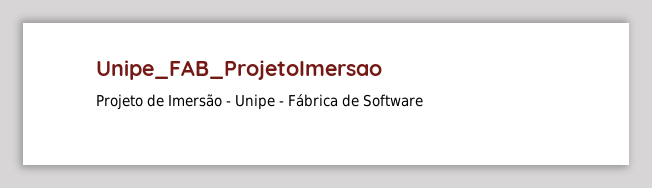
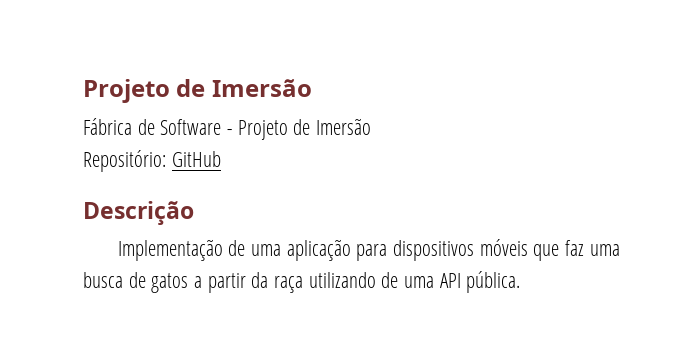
[96,60,382,80] [96,94,424,110] Unipe_FAB_ProjetoImersao // Projeto de Imersão - Unipe - Fábrica de Software -> [83,79,312,103] [83,118,372,140] [83,150,221,172] [83,201,194,225] [117,239,620,261] [83,271,521,293] Projeto de Imersão // Fábrica de Software - Projeto de Imersão // Repositório: GitHub // Descrição // Implementação de uma aplicação para dispositivos móveis que faz uma busca de gatos a partir da raça utilizando de uma API pública.

